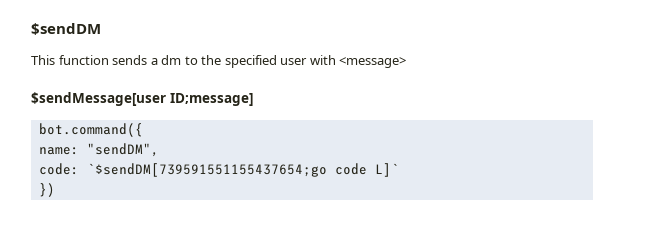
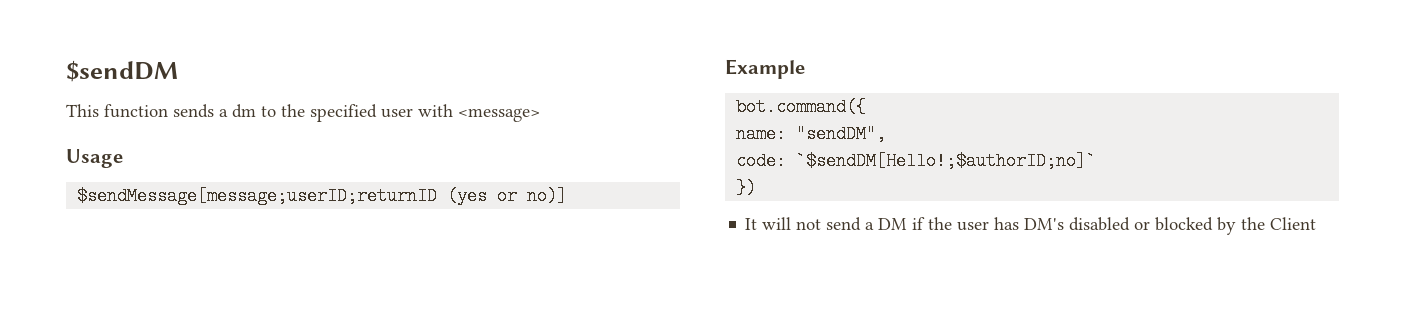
[31,92,253,106] [38,123,143,137] [38,143,159,157] [38,163,399,177] [38,183,55,197] $sendMessage[user ID;message] // bot.command({ // name: "sendDM", // code: `$sendDM[739591551155437654;go code L]` // }) -> [66,149,123,168] [77,187,568,205] [725,59,805,79] [736,98,867,116] [736,125,887,143] [736,152,1097,170] [736,179,757,197] [745,217,1317,235] Usage // $sendMessage[message;userID;returnID (yes or no)] // Example // bot.command({ // name: "sendDM", // code: `$sendDM[Hello!;$authorID;no]` // }) // It will not send a DM if the user has DM's disabled or blocked by the Client

